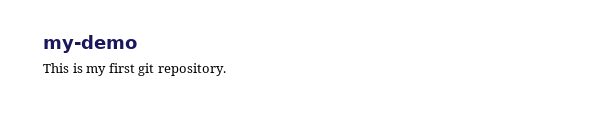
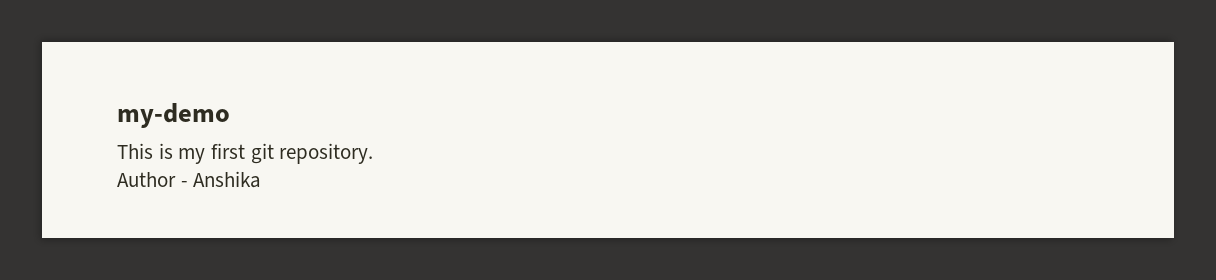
(226, 69) none -> [117,171,262,188] // Author - Anshika

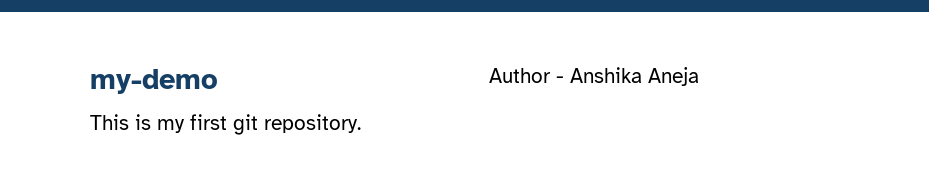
(262, 179) none -> [648,67,699,86] Aneja

